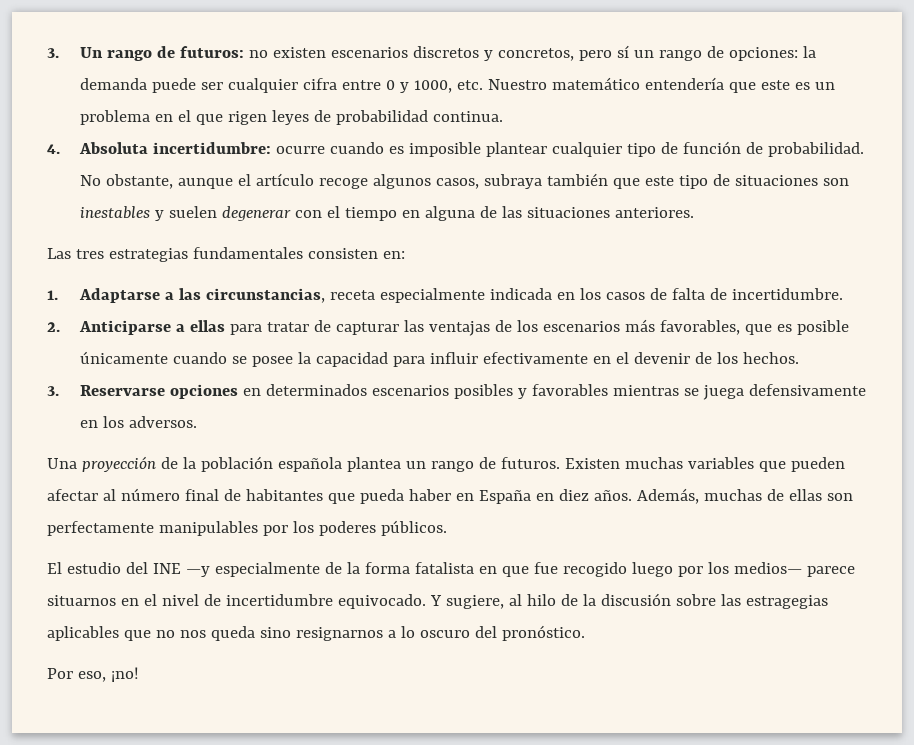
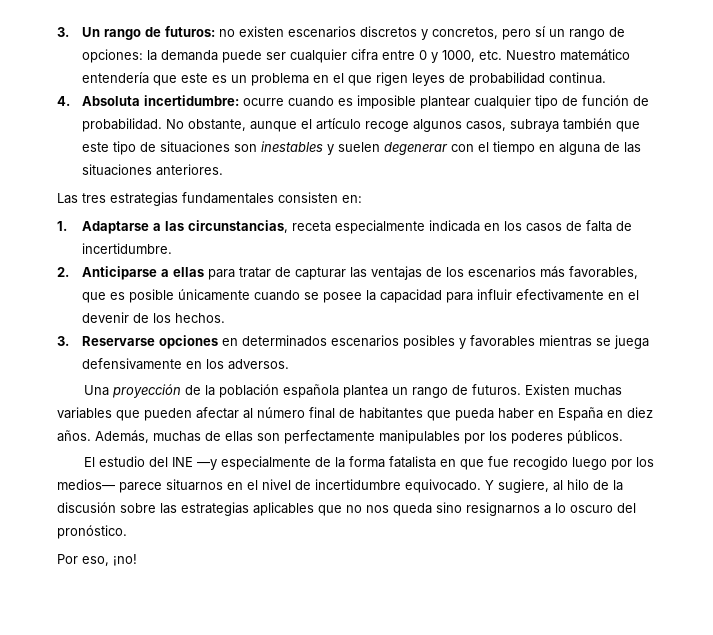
[745,595,828,609] estragegias -> [181,502,249,516] estrategias

